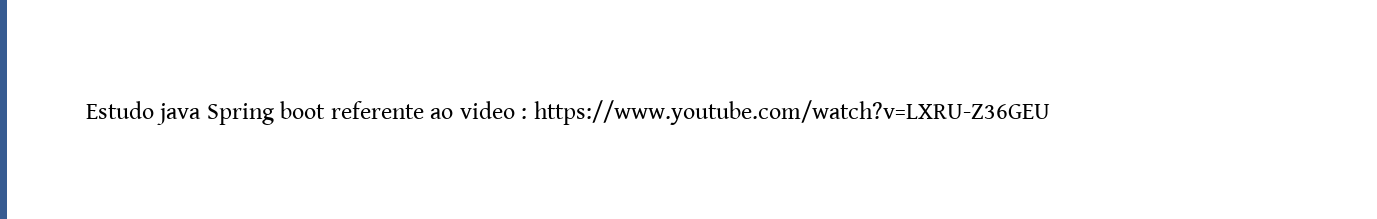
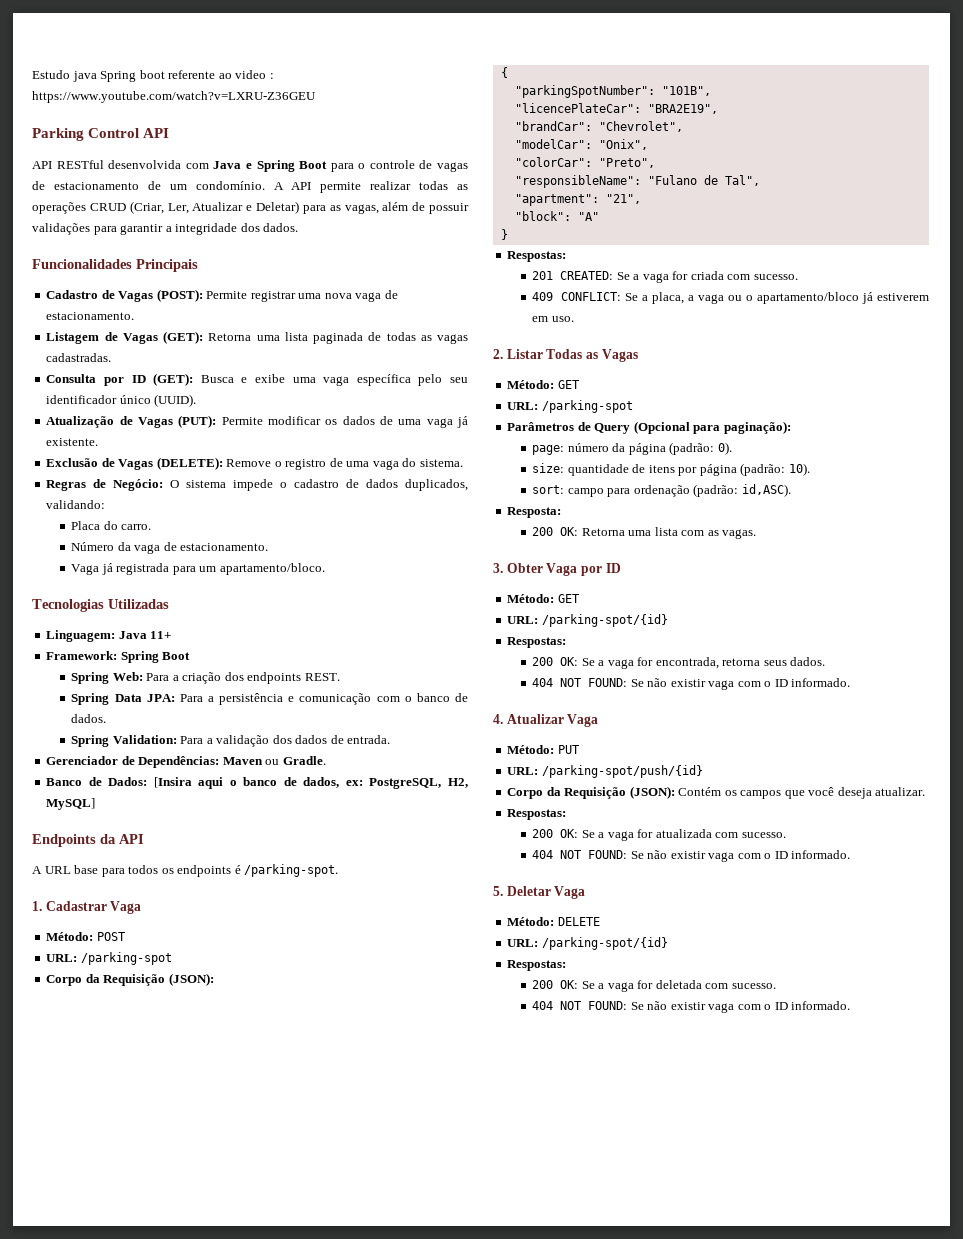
(1050, 112) none -> [32,128,170,141] [32,160,468,172] [32,181,468,193] [32,201,469,214] [32,223,299,235] [32,259,198,272] [46,289,398,302] [46,312,135,320] [46,331,468,344] [46,353,112,362] [46,373,468,386] [46,394,197,407] [46,415,468,428] [46,438,99,446] [46,457,463,470] [46,479,468,491] [46,500,106,509] [71,521,152,530] [71,542,269,554] [71,563,325,575] [32,599,169,612] [46,630,172,642] [46,651,191,663] [71,672,340,684] [71,693,468,705] [71,714,107,723] [71,735,391,747] [46,756,326,768] [46,777,468,789] [46,798,96,810] [32,834,144,847] [32,864,339,877] [32,901,142,914] [46,932,125,941] [46,952,172,965] [46,973,214,986] [500,67,508,78] [514,85,711,98] [514,103,718,114] [514,121,683,132] [514,139,648,150] [514,157,655,168] [514,175,760,188] [514,194,641,206] [514,211,599,221] [500,229,508,240] [507,251,567,262] [532,271,798,283] [532,292,929,304] [532,316,574,322] [493,349,638,362] [507,380,579,389] [507,400,633,413] [507,421,791,434] [532,442,732,455] [532,463,810,476] [532,484,791,497] [507,507,562,518] [532,527,757,539] [493,563,621,576] [507,594,579,603] [507,614,668,627] [507,637,567,648] [532,657,826,669] [532,678,851,690] [493,714,599,727] [507,745,579,754] [507,765,703,778] [507,786,926,799] [507,809,567,820] [532,829,786,841] [532,850,851,862] [493,886,586,899] [507,917,600,926] [507,937,668,950] [507,960,567,971] [532,980,776,992] [532,1001,851,1013] // Parking Control API // API RESTful desenvolvida com Java e Spring Boot para o controle de vagas de estacionamento de um condomínio. A API permite realizar todas as operações CRUD (Criar, Ler, Atualizar e Deletar) para as vagas, além de possuir validações para garantir a integridade dos dados. // Funcionalidades Principais // Cadastro de Vagas (POST): Permite registrar uma nova vaga de estacionamento. // Listagem de Vagas (GET): Retorna uma lista paginada de todas as vagas cadastradas. // Consulta por ID (GET): Busca e exibe uma vaga específica pelo seu identificador único (UUID). // Atualização de Vagas (PUT): Permite modificar os dados de uma vaga já existente. // Exclusão de Vagas (DELETE): Remove o registro de uma vaga do sistema. // Regras de Negócio: O sistema impede o cadastro de dados duplicados, validando: // Placa do carro. // Número da vaga de estacionamento. // Vaga já registrada para um apartamento/bloco. // Tecnologias Utilizadas // Linguagem: Java 11+ // Framework: Spring Boot // Spring Web: Para a criação dos endpoints REST. // Spring Data JPA: Para a persistência e comunicação com o banco de dados. // Spring Validation: Para a validação dos dados de entrada. // Gerenciador de Dependências: Maven ou Gradle. // Banco de Dados: [Insira aqui o banco de dados, ex: PostgreSQL, H2, MySQL] // Endpoints da API // A URL base para todos os endpoints é /parking-spot. // 1. Cadastrar Vaga // Método: POST // URL: /parking-spot // Corpo da Requisição (JSON): // { // "parkingSpotNumber": "101B", // "licencePlateCar": "BRA2E19", // "brandCar": "Chevrolet", // "modelCar": "Onix", // "colorCar": "Preto", // "responsibleName": "Fulano de Tal", // "apartment": "21", // "block": "A" // } // Respostas: // 201 CREATED: Se a vaga for criada com sucesso. // 409 CONFLICT: Se a placa, a vaga ou o apartamento/bloco já estiverem em uso. // 2. Listar Todas as Vagas // Método: GET // URL: /parking-spot // Parâmetros de Query (Opcional para paginação): // page: número da página (padrão: 0). // size: quantidade de itens por página (padrão: 10). // sort: campo para ordenação (padrão: id,ASC). // Resposta: // 200 OK: Retorna uma lista com as vagas. // 3. Obter Vaga por ID // Método: GET // URL: /parking-spot/{id} // Respostas: // 200 OK: Se a vaga for encontrada, retorna seus dados. // 404 NOT FOUND: Se não existir vaga com o ID informado. // 4. Atualizar Vaga // Método: PUT // URL: /parking-spot/push/{id} // Corpo da Requisição (JSON): Contém os campos que você deseja atualizar. // Respostas: // 200 OK: Se a vaga for atualizada com sucesso. // 404 NOT FOUND: Se não existir vaga com o ID informado. // 5. Deletar Vaga // Método: DELETE // URL: /parking-spot/{id} // Respostas: // 200 OK: Se a vaga for deletada com sucesso. // 404 NOT FOUND: Se não existir vaga com o ID informado.

